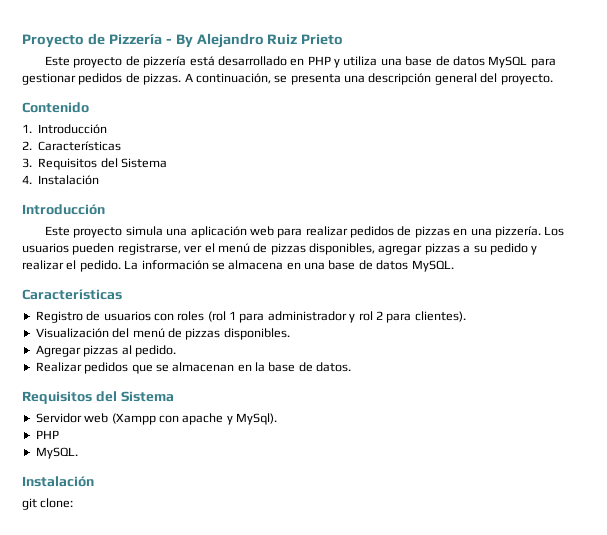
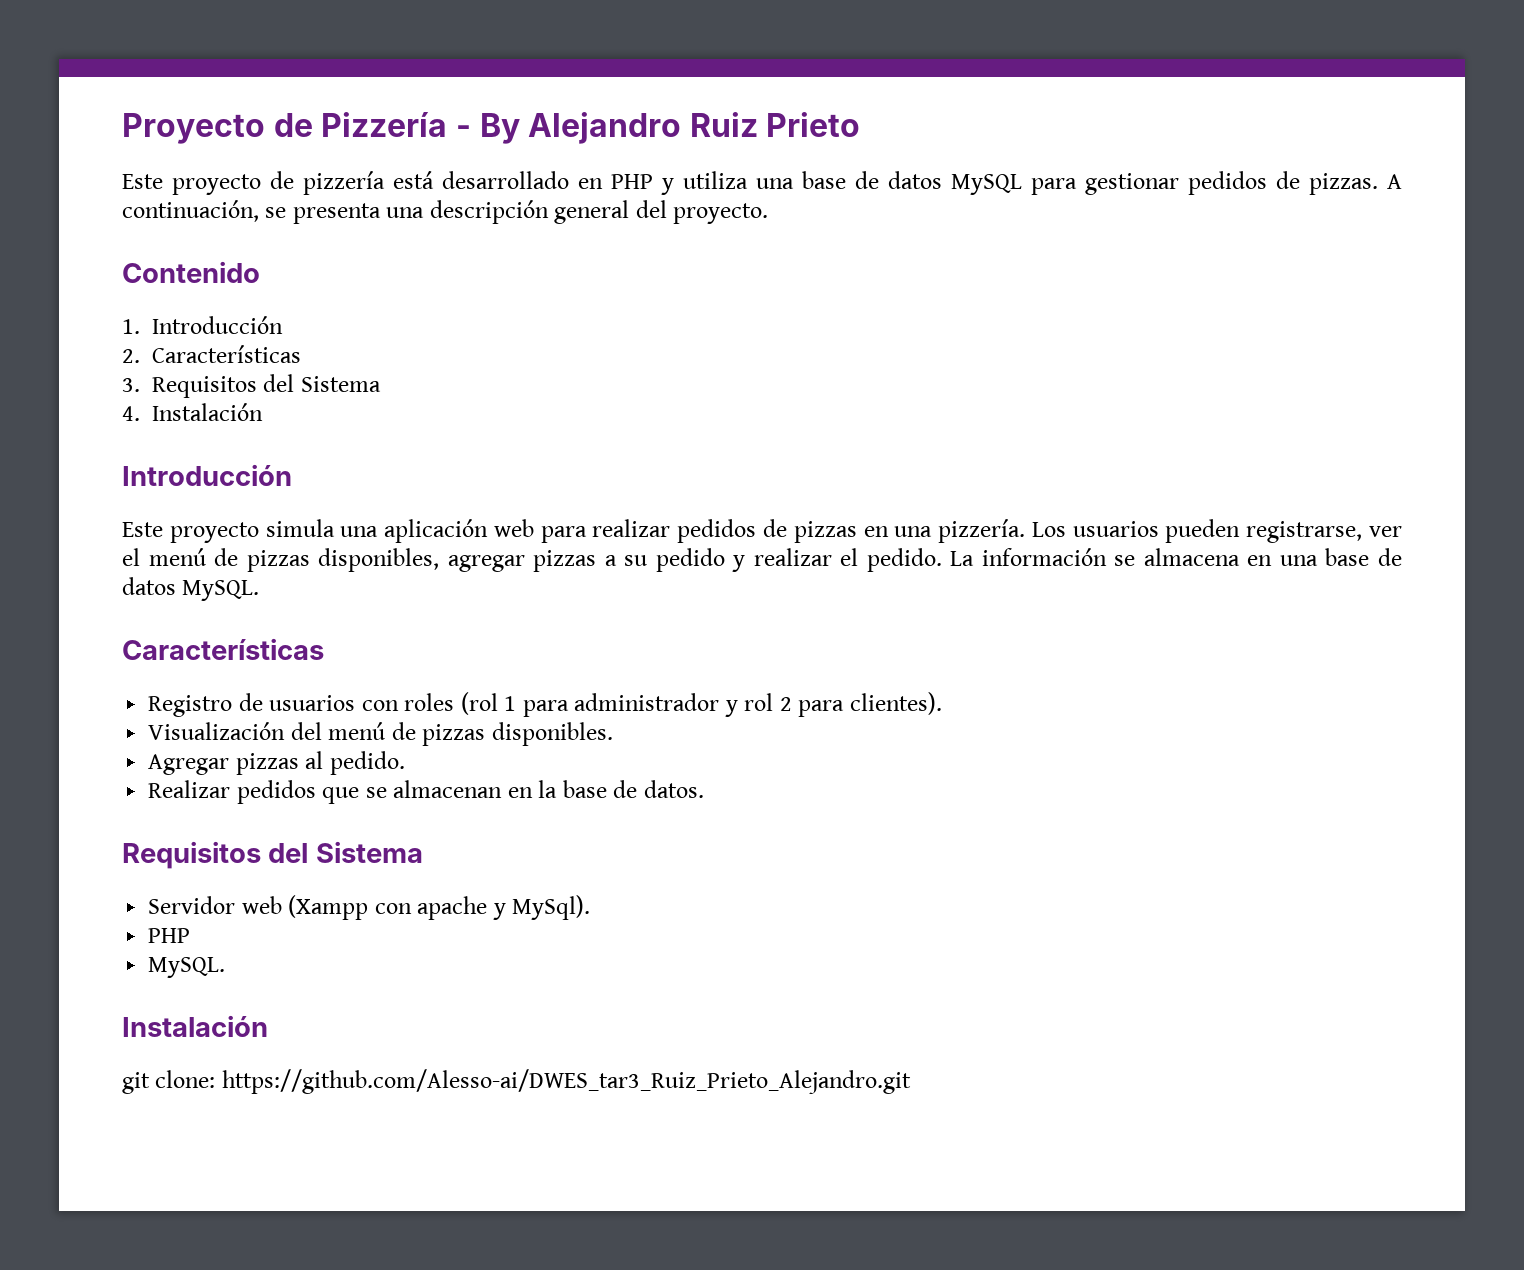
(74, 503) none -> [221,1069,911,1094] https://github.com/Alesso-ai/DWES_tar3_Ruiz_Prieto_Alejandro.git

